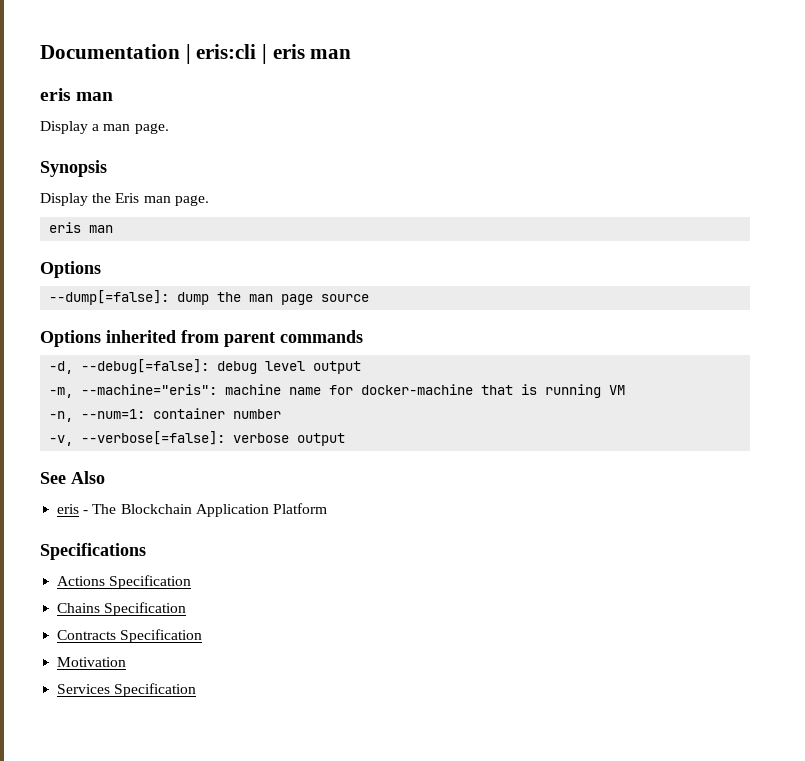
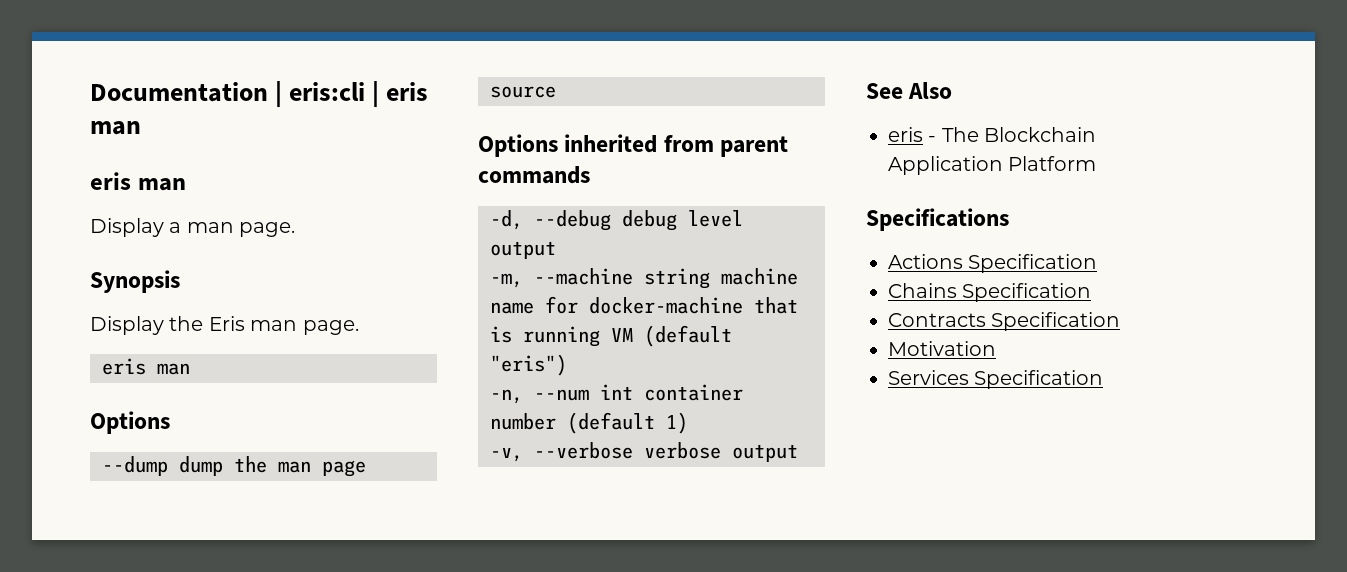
[49,290,170,305] --dump[=false]: -> [102,456,168,476] --dump
[81,359,210,374] --debug[=false]: -> [534,210,611,231] --debug
[81,384,218,395] --machine="eris": -> [534,268,710,289] --machine string
(626, 390) none -> [644,325,732,347] [490,354,567,376] (default "eris")
[81,409,146,419] --num=1: -> [534,384,633,401] --num int
(282, 414) none -> [567,412,688,434] (default 1)
[81,431,226,445] --verbose[=false]: -> [534,442,633,459] --verbose

